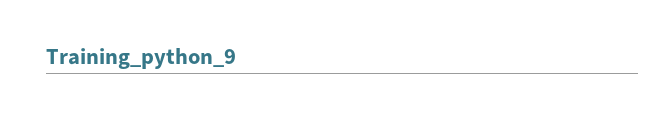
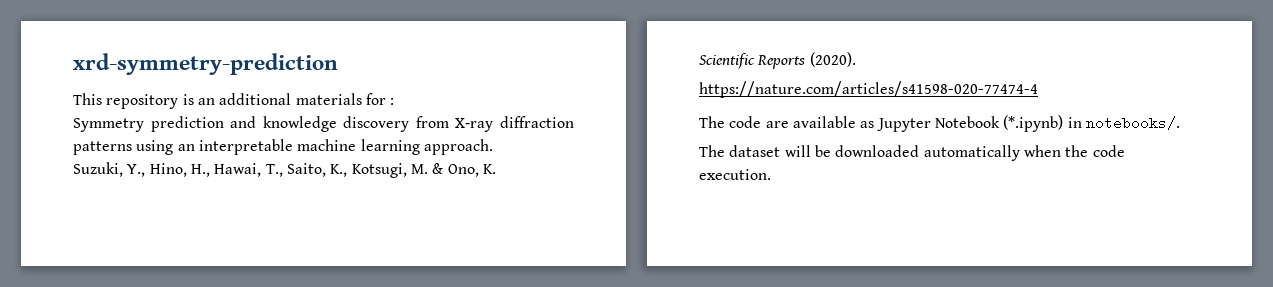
[46,48,236,69] Training_python_9 -> [73,53,338,75] [73,93,395,109] [73,116,574,132] [73,139,493,155] [73,162,496,178] [699,52,856,69] [699,81,1038,98] [699,115,1180,132] [699,145,1125,161] [699,169,771,180] xrd-symmetry-prediction // This repository is an additional materials for : // Symmetry prediction and knowledge discovery from X‐ray diffraction patterns using an interpretable machine learning approach. // Suzuki, Y., Hino, H., Hawai, T., Saito, K., Kotsugi, M. & Ono, K. // Scientific Reports (2020). // https://nature.com/articles/s41598-020-77474-4 // The code are available as Jupyter Notebook (*.ipynb) in notebooks/. // The dataset will be downloaded automatically when the code execution.

